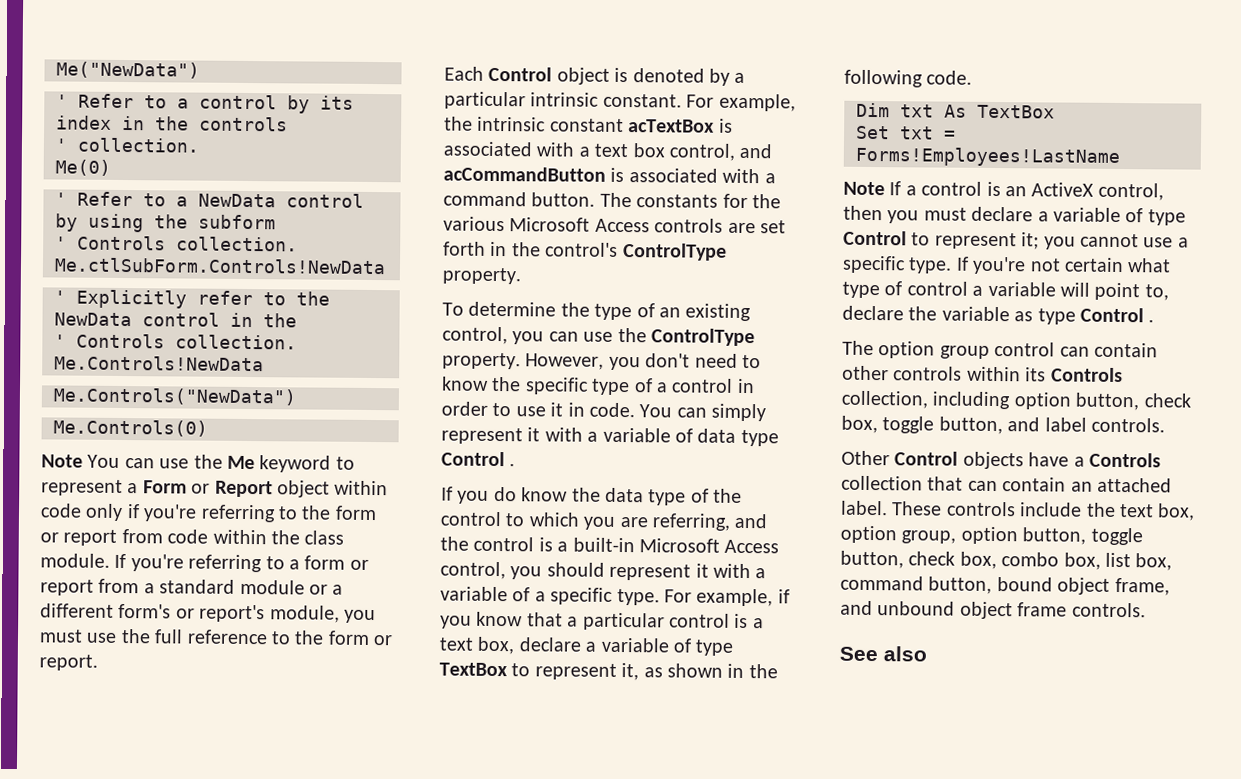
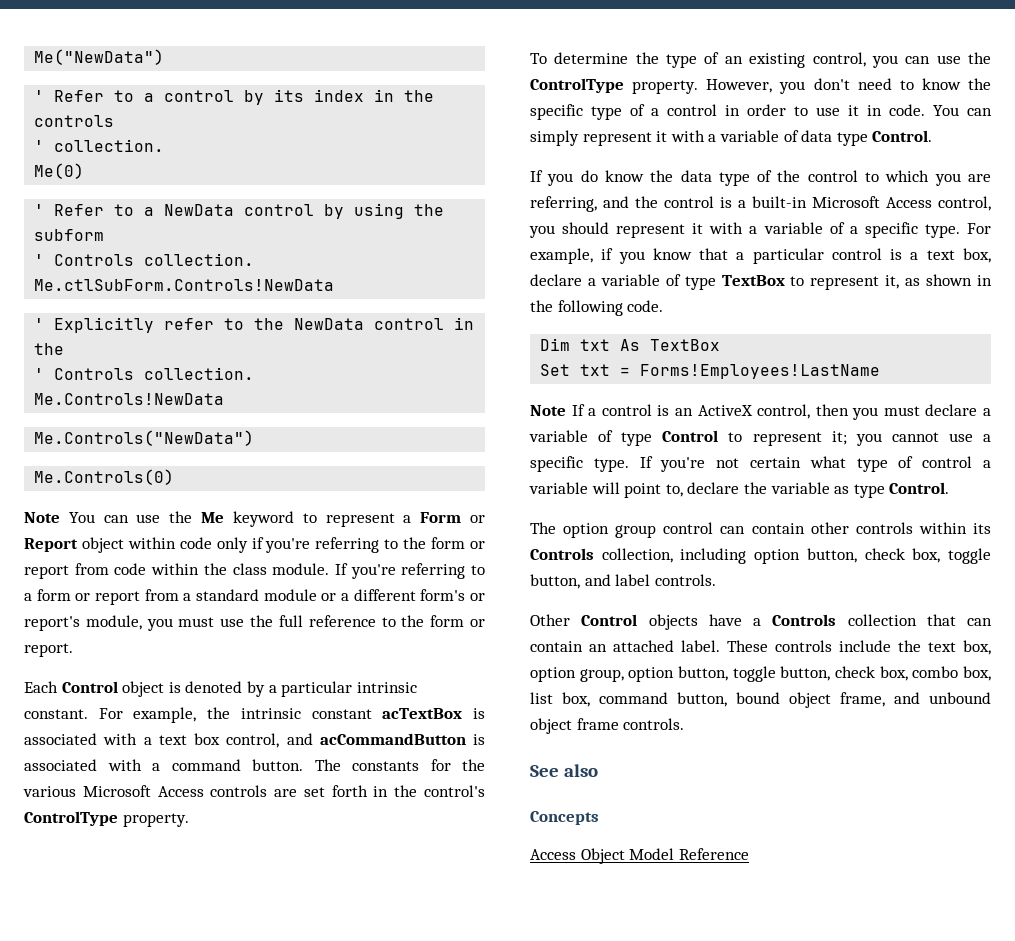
[441,451,516,467] Control . -> [872,130,933,142] Control.
[1080,307,1155,323] Control . -> [889,482,950,494] Control.
(927, 654) none -> [530,811,599,825] [530,848,749,864] // Concepts // Access Object Model Reference

